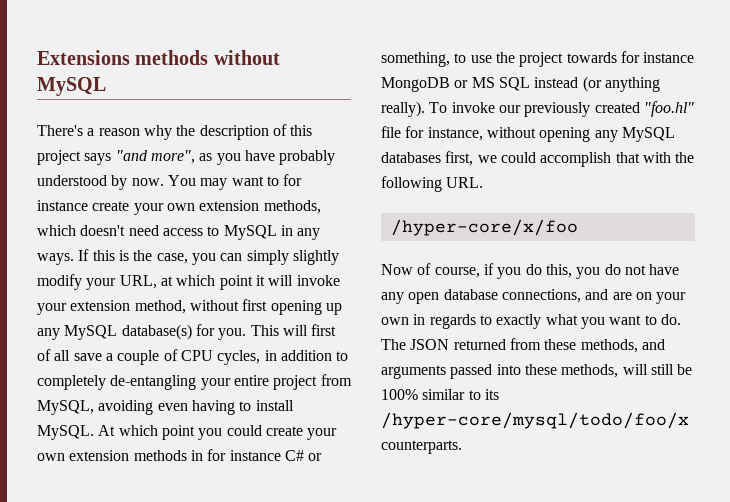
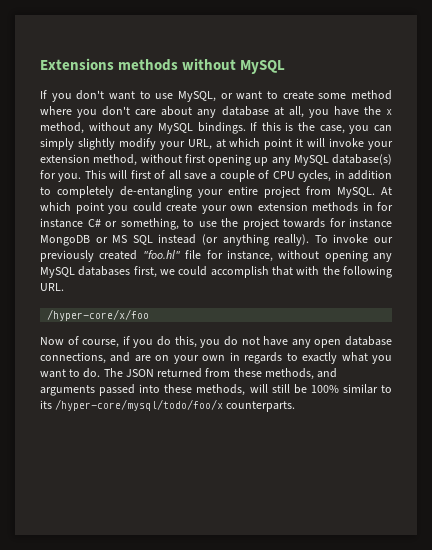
[37,124,313,140] [37,150,336,165] [37,174,303,190] [37,200,321,215] [37,225,321,240] [37,253,74,265] There's a reason why the description of this project says "and more", as you have probably understood by now. You may want to for instance create your own extension methods, which doesn't need access to MySQL in any ways. -> [40,90,392,102] [40,106,392,118] [40,122,246,134] If you don't want to use MySQL, or want to create some method where you don't care about any database at all, you have the x method, without any MySQL bindings.
[37,400,294,415] MySQL, avoiding even having to install -> (331, 190) none

